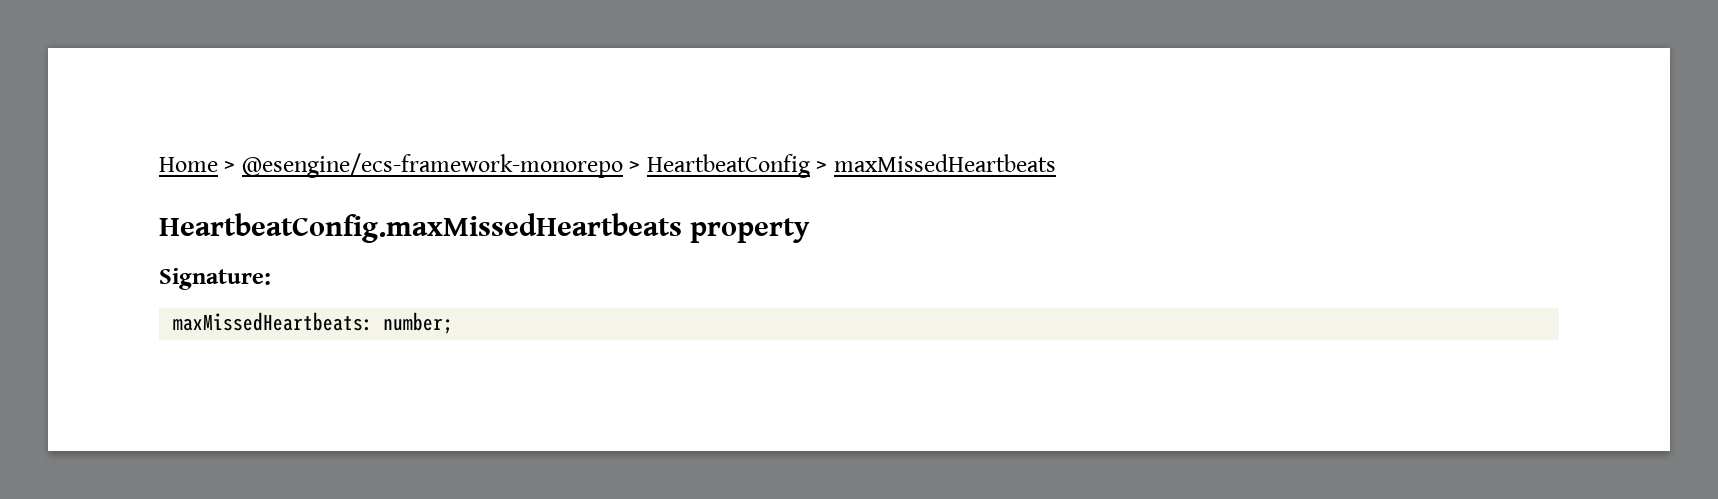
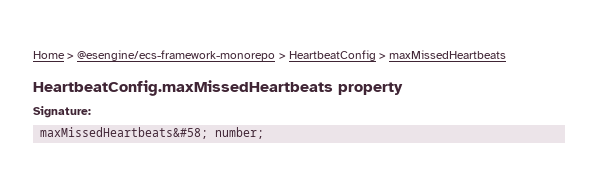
[173,312,374,331] maxMissedHeartbeats: -> [40,127,209,139] maxMissedHeartbeats&#58;

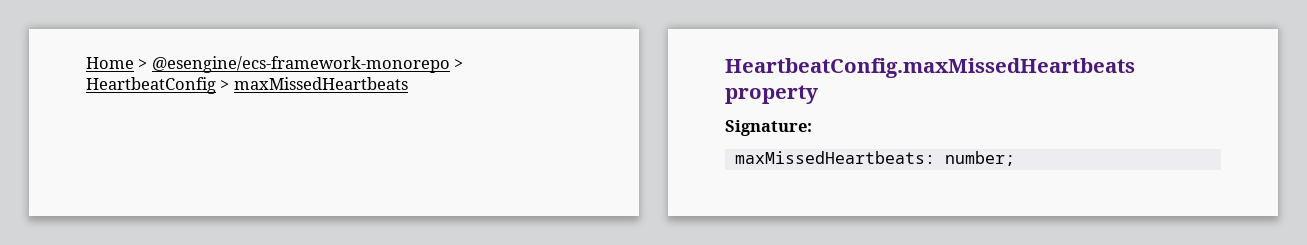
[40,127,209,139] maxMissedHeartbeats&#58; -> [734,151,935,164] maxMissedHeartbeats:

